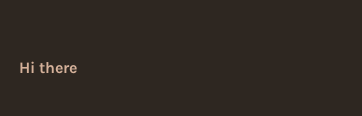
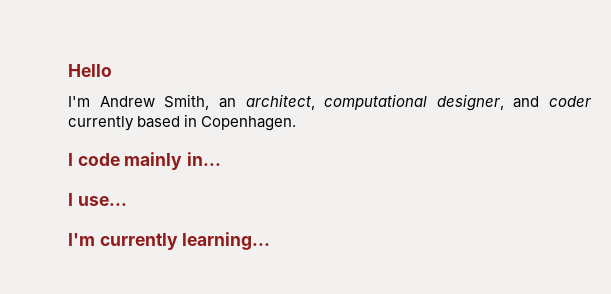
[19,61,78,74] Hi there -> [68,64,112,77] [68,94,591,111] [68,114,297,131] [68,152,222,170] [68,193,127,206] [68,232,271,250] Hello // I'm Andrew Smith, an architect, computational designer, and coder currently based in Copenhagen. // I code mainly in... // I use... // I'm currently learning...

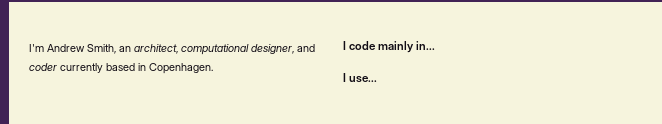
[68,64,112,77] Hello // -> (29, 48) none
[68,232,271,250] // I'm currently learning... -> (378, 79) none

